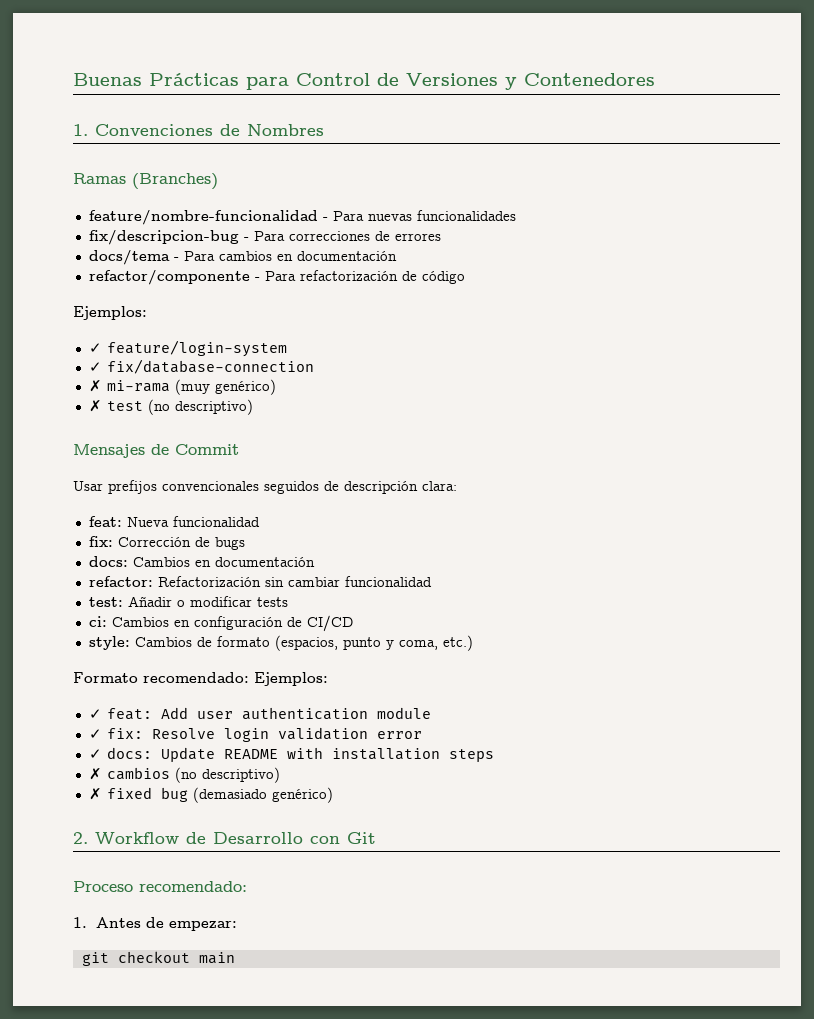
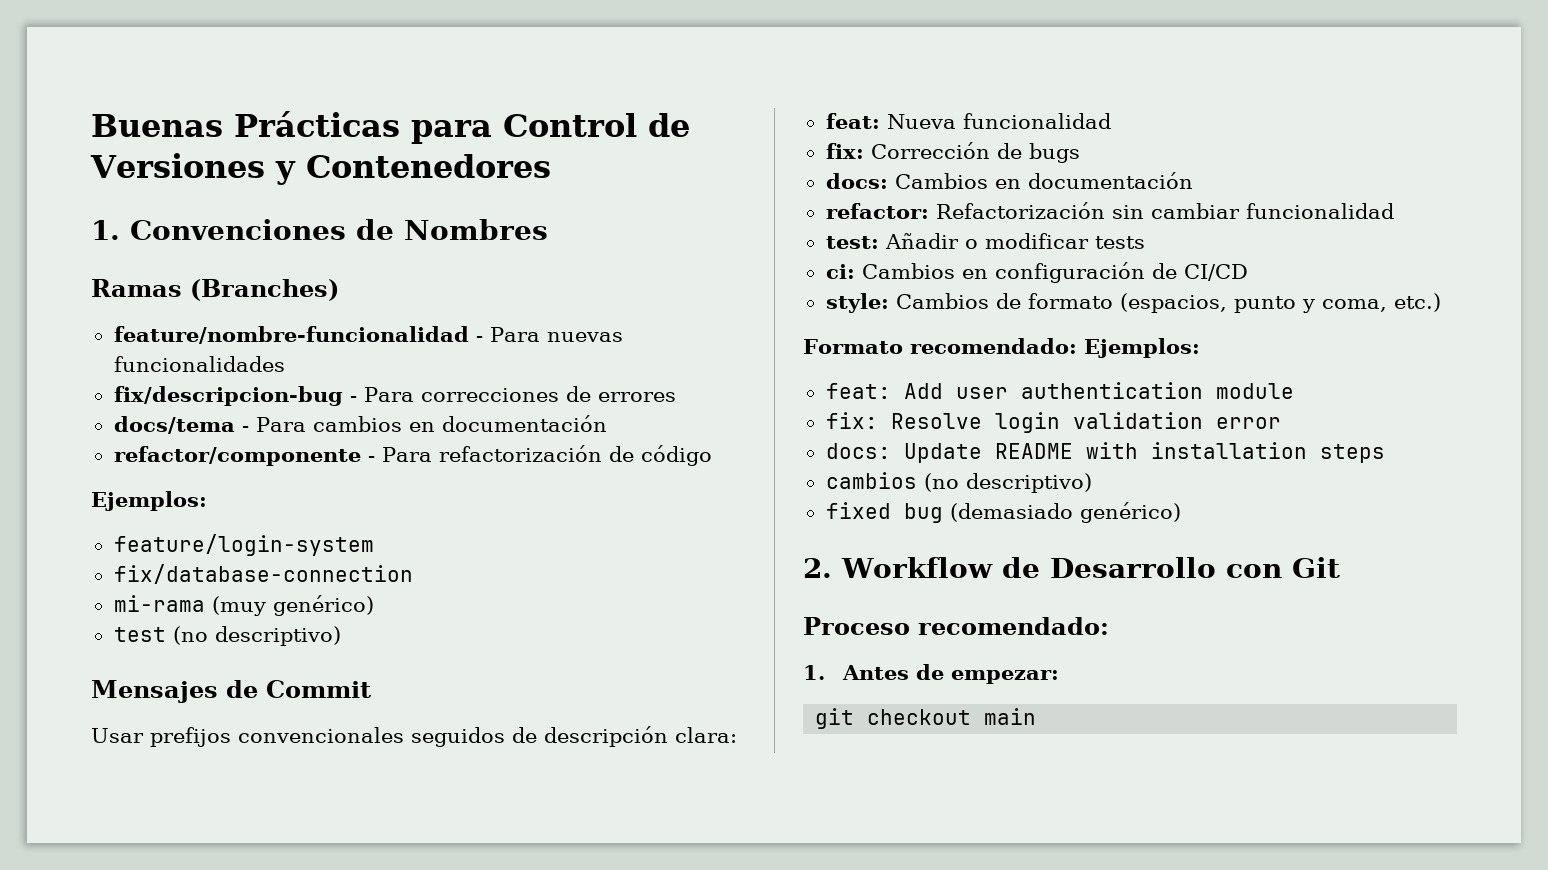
[88,343,102,353] ✓ -> (207, 501) none
[88,362,102,372] ✓ -> (374, 545) none
[88,380,102,392] ✗ -> (413, 574) none
[88,400,102,412] ✗ -> (374, 605) none
[88,709,102,719] ✓ -> (1200, 348) none
[88,729,102,739] ✓ -> (1294, 391) none
[88,749,102,759] ✓ -> (1281, 423) none
[88,768,102,780] ✗ -> (1385, 453) none
[88,788,102,800] ✗ -> (1092, 483) none

